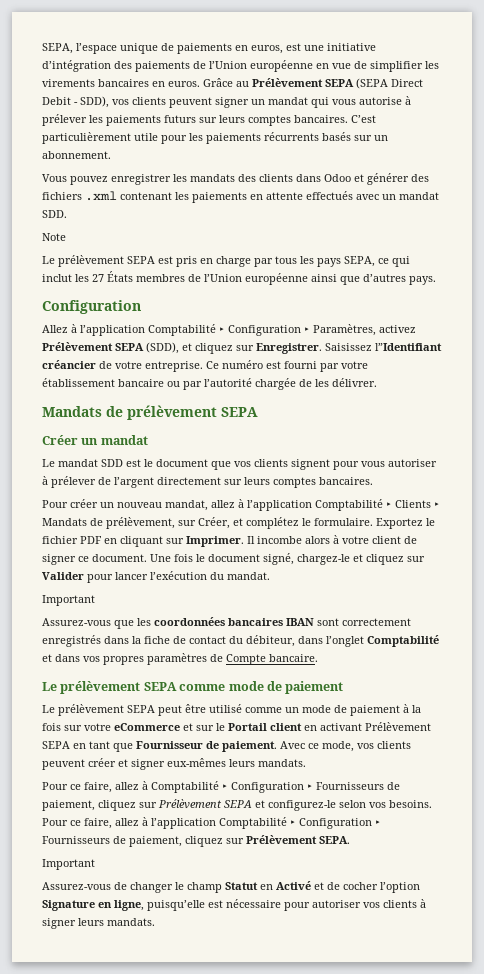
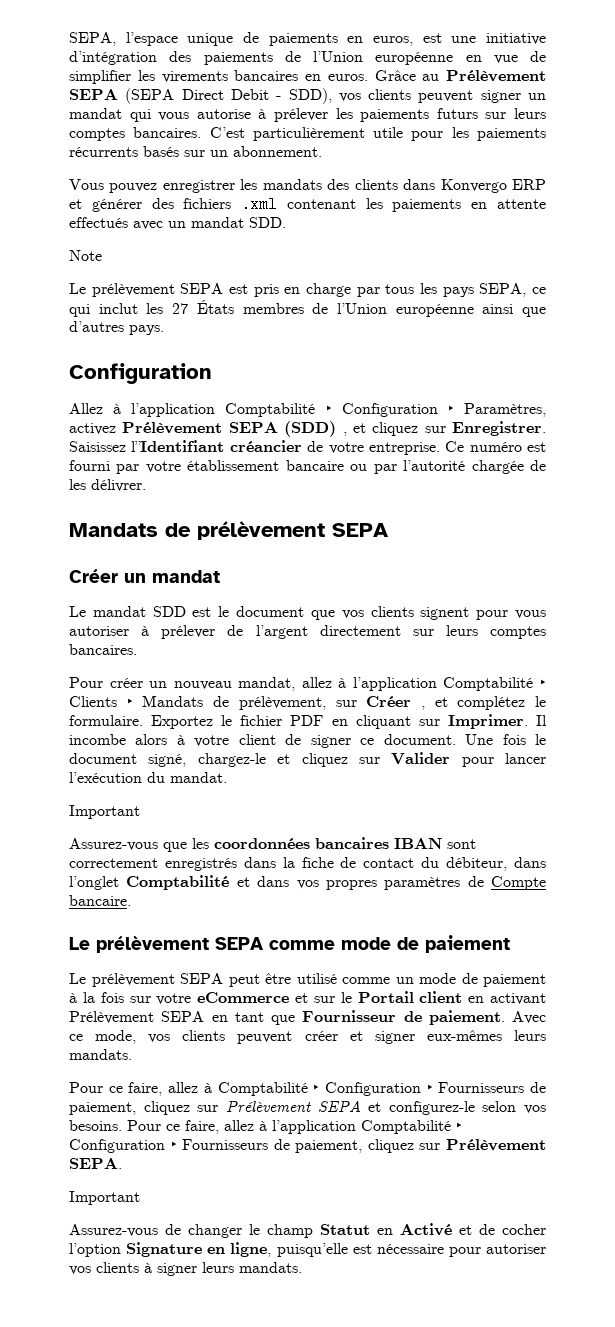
[324,174,351,182] Odoo -> [440,179,546,193] Konvergo ERP
[146,342,179,354] (SDD), -> [284,421,347,437] (SDD) ,
[198,517,230,529] Créer, -> [366,696,425,710] Créer ,

